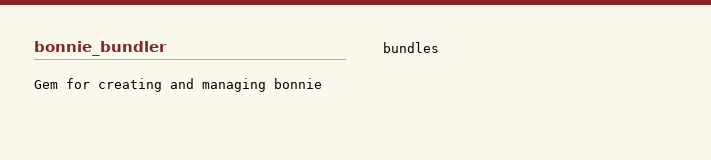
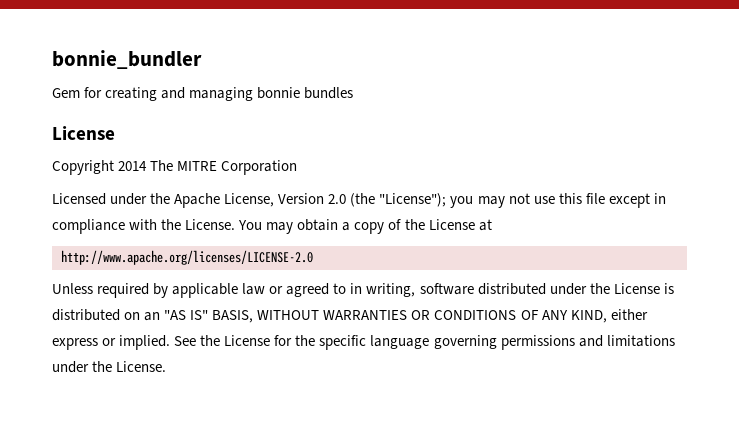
(439, 47) none -> [52,126,115,140] [52,160,298,175] [52,193,666,208] [52,219,492,234] [61,250,313,265] [52,283,674,298] [52,309,648,323] [52,335,675,350] [52,361,167,373] // License // Copyright 2014 The MITRE Corporation // Licensed under the Apache License, Version 2.0 (the "License"); you may not use this file except in compliance with the License. You may obtain a copy of the License at // http://www.apache.org/licenses/LICENSE-2.0 // Unless required by applicable law or agreed to in writing, software distributed under the License is distributed on an "AS IS" BASIS, WITHOUT WARRANTIES OR CONDITIONS OF ANY KIND, either express or implied. See the License for the specific language governing permissions and limitations under the License.

